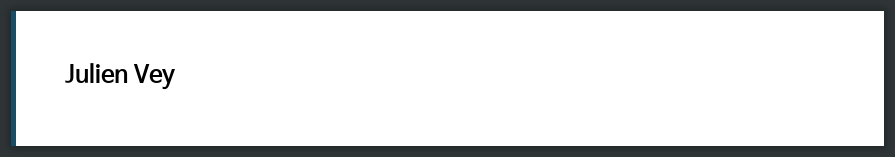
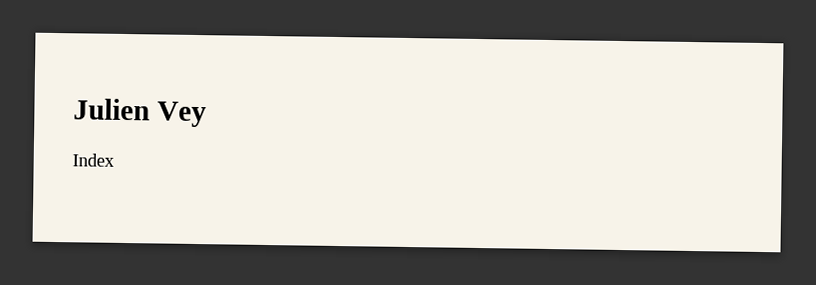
(176, 77) none -> [72,153,115,167] // Index

